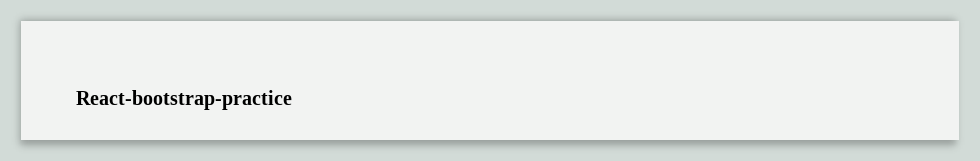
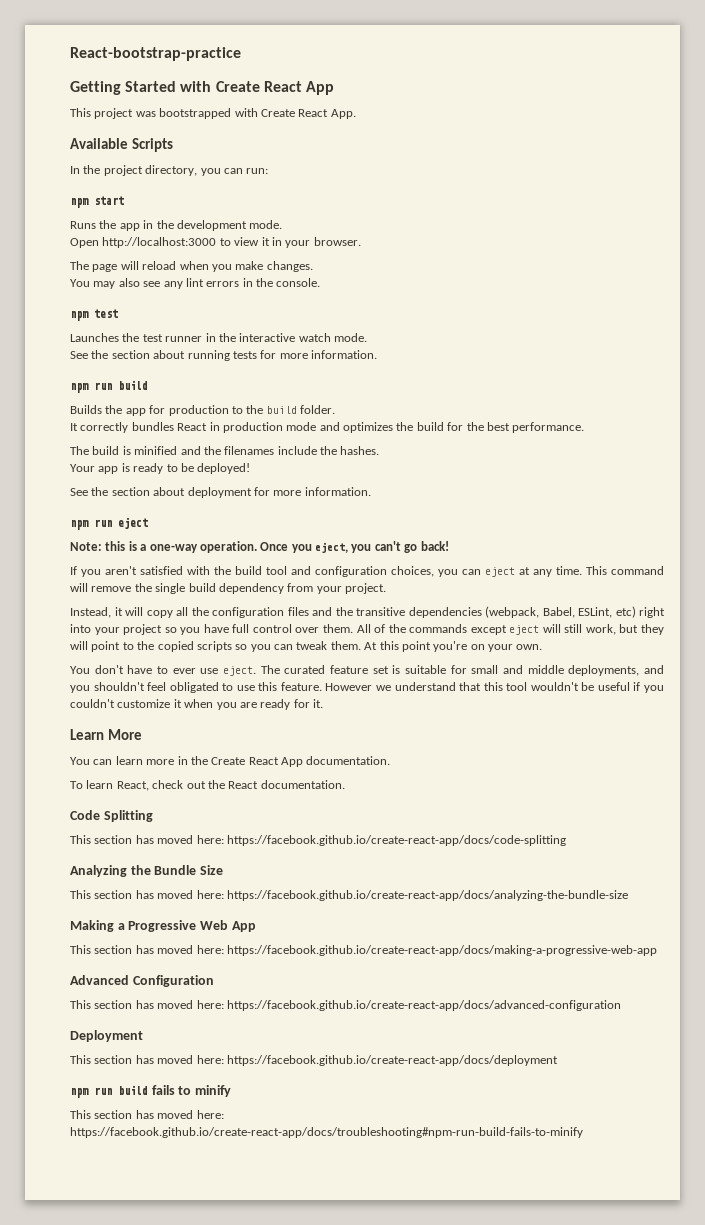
(292, 100) none -> [70,81,334,95] [70,108,356,119] [70,138,173,152] [70,165,269,176] [70,196,124,208] [70,220,283,231] [70,237,361,248] [70,261,313,272] [70,278,321,289] [70,309,118,321] [70,333,367,342] [70,350,377,361] [70,380,148,393] [70,405,335,416] [70,422,585,433] [70,446,380,455] [70,463,251,474] [70,487,371,498] [70,517,148,530] [70,541,449,553] [70,566,664,577] [70,583,386,594] [70,606,665,618] [70,624,664,635] [70,641,543,652] [70,665,665,676] [70,682,664,693] [70,699,323,710] [70,729,142,740] [70,756,391,767] [70,780,345,791] [70,810,153,822] [70,835,566,846] [70,865,223,877] [70,890,628,901] [70,920,256,932] [70,945,657,956] [70,975,214,987] [70,1000,621,1011] [70,1030,143,1042] [70,1055,558,1066] [70,1085,231,1098] [70,1110,224,1119] [70,1127,583,1138] // Getting Started with Create React App // This project was bootstrapped with Create React App. // Available Scripts // In the project directory, you can run: // npm start // Runs the app in the development mode. // Open http://localhost:3000 to view it in your browser. // The page will reload when you make changes. // You may also see any lint errors in the console. // npm test // Launches the test runner in the interactive watch mode. // See the section about running tests for more information. // npm run build // Builds the app for production to the build folder. // It correctly bundles React in production mode and optimizes the build for the best performance. // The build is minified and the filenames include the hashes. // Your app is ready to be deployed! // See the section about deployment for more information. // npm run eject // Note: this is a one-way operation. Once you eject, you can't go back! // If you aren't satisfied with the build tool and configuration choices, you can eject at any time. This command will remove the single build dependency from your project. // Instead, it will copy all the configuration files and the transitive dependencies (webpack, Babel, ESLint, etc) right into your project so you have full control over them. All of the commands except eject will still work, but they will point to the copied scripts so you can tweak them. At this point you're on your own. // You don't have to ever use eject. The curated feature set is suitable for small and middle deployments, and you shouldn't feel obligated to use this feature. However we understand that this tool wouldn't be useful if you couldn't customize it when you are ready for it. // Learn More // You can learn more in the Create React App documentation. // To learn React, check out the React documentation. // Code Splitting // This section has moved here: https://facebook.github.io/create-react-app/docs/code-splitting // Analyzing the Bundle Size // This section has moved here: https://facebook.github.io/create-react-app/docs/analyzing-the-bundle-size // Making a Progressive Web App // This section has moved here: https://facebook.github.io/create-react-app/docs/making-a-progressive-web-app // Advanced Configuration // This section has moved here: https://facebook.github.io/create-react-app/docs/advanced-configuration // Deployment // This section has moved here: https://facebook.github.io/create-react-app/docs/deployment // npm run build fails to minify // This section has moved here: https://facebook.github.io/create-react-app/docs/troubleshooting#npm-run-build-fails-to-minify

